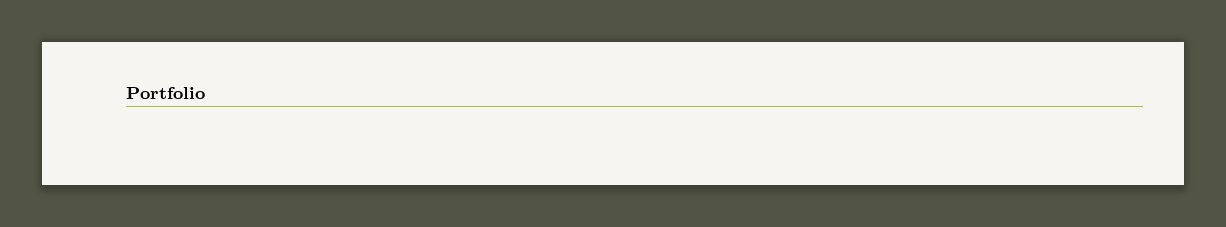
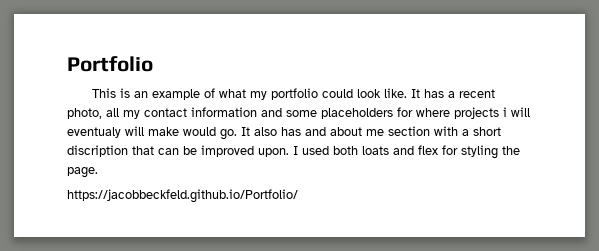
(205, 93) none -> [92,88,496,100] [67,107,530,119] [67,126,501,140] [67,145,520,159] [67,167,98,178] [67,189,298,203] // This is an example of what my portfolio could look like. It has a recent photo, all my contact information and some placeholders for where projects i will eventualy will make would go. It also has and about me section with a short discription that can be improved upon. I used both loats and flex for styling the page. // https://jacobbeckfeld.github.io/Portfolio/

